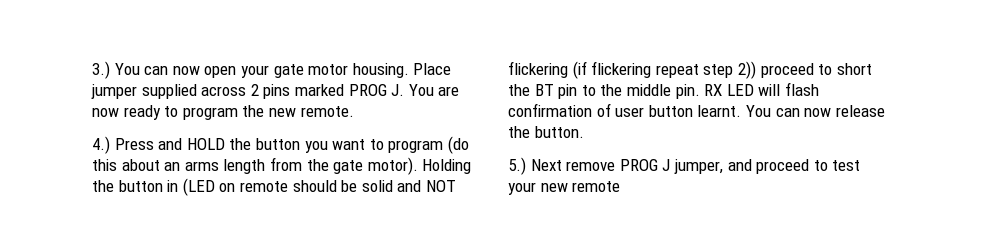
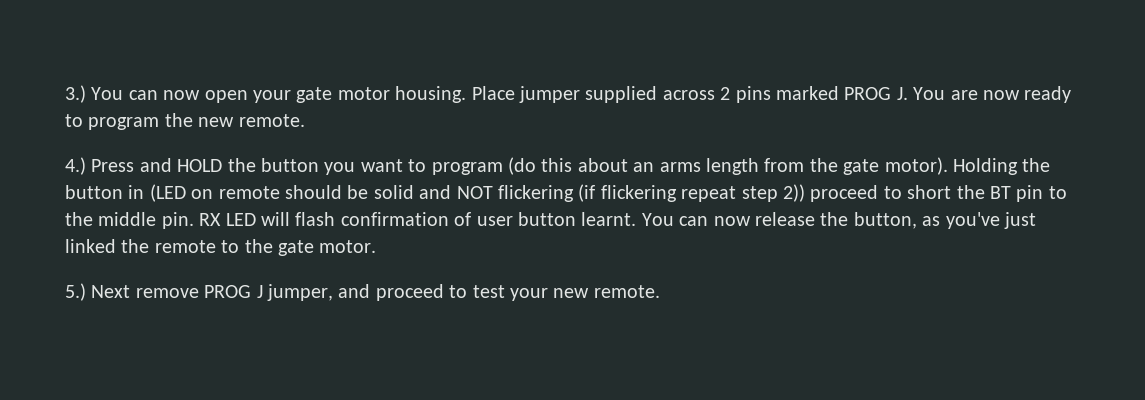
[534,126,584,138] button. -> [853,212,1036,229] [65,239,377,256] button, as you've just linked the remote to the gate motor.
[572,181,621,192] remote -> [593,285,660,298] remote.

